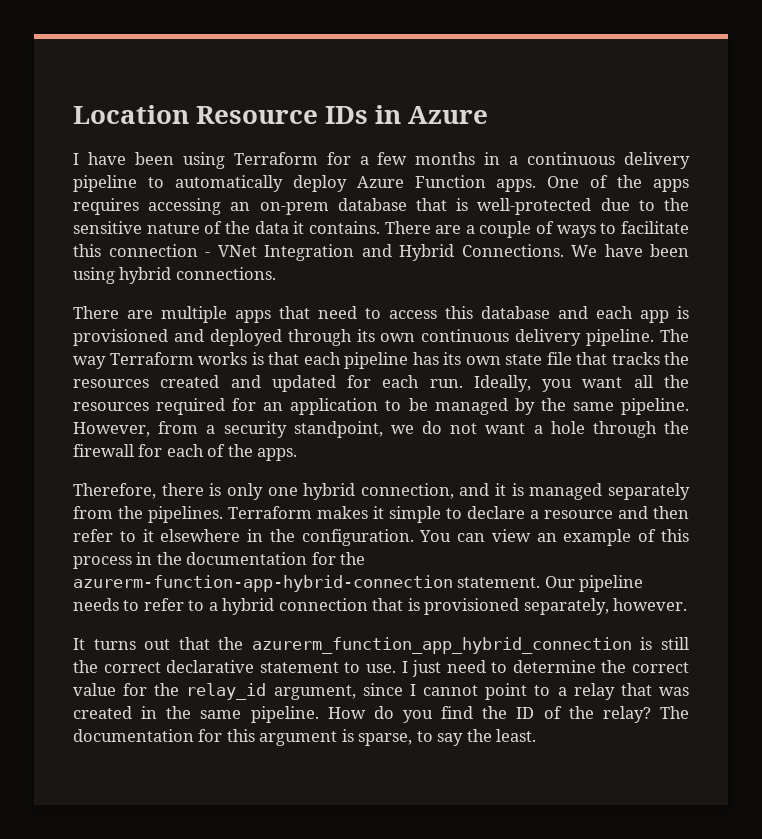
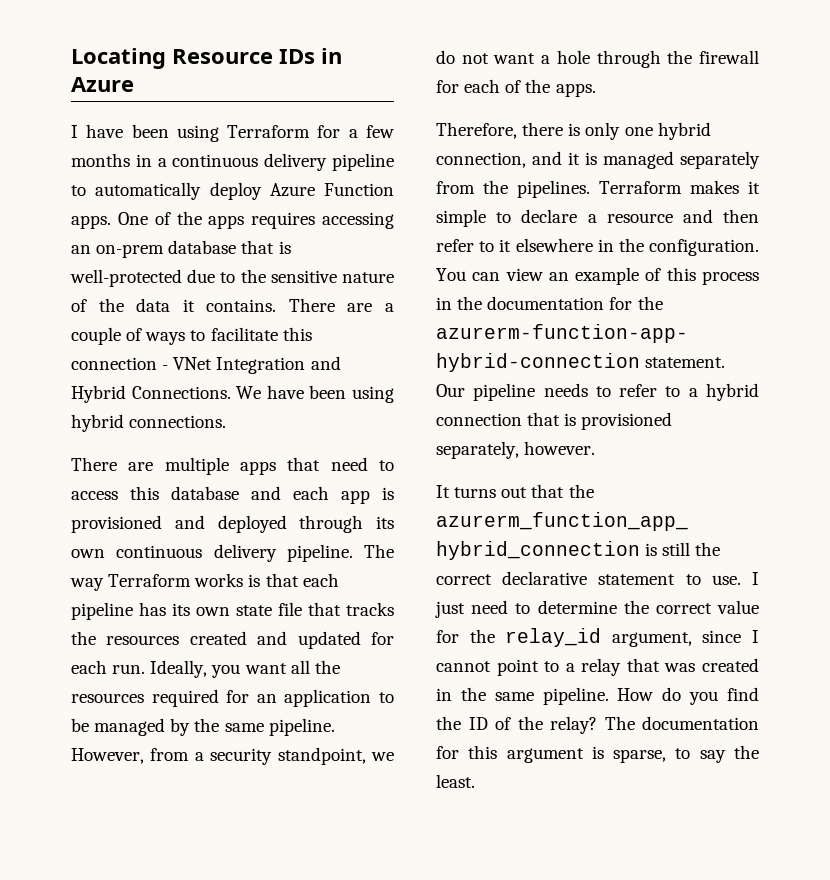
[73,105,189,124] Location -> [71,48,166,69] Locating

